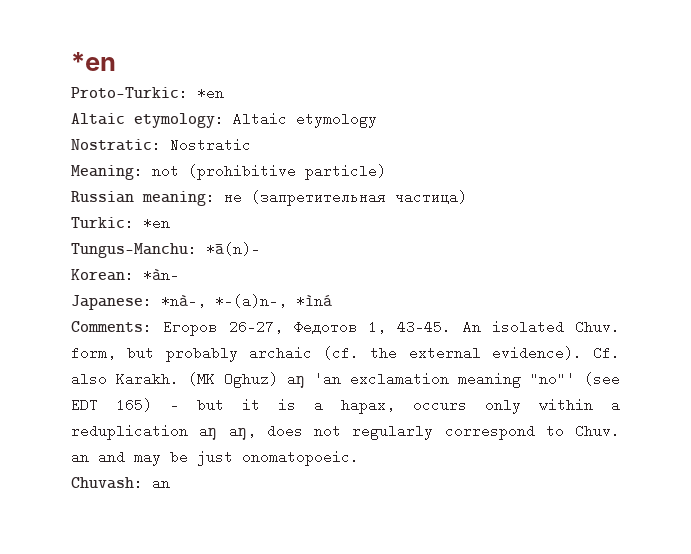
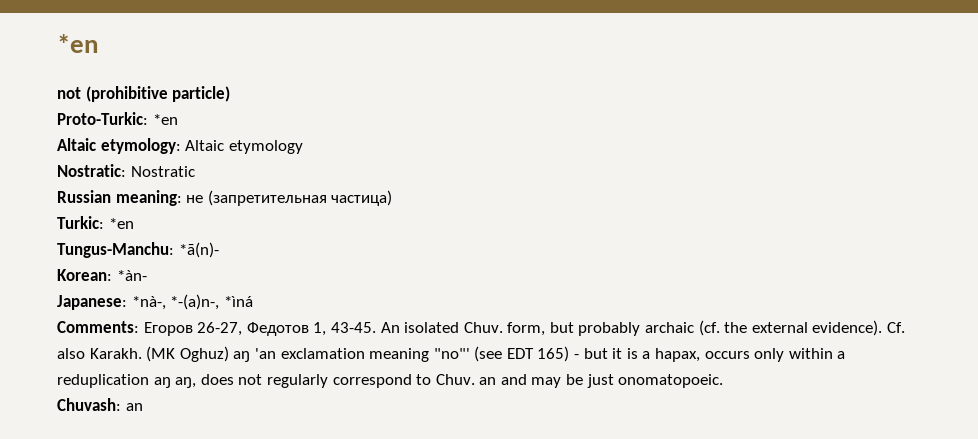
[71,52,116,71] *en -> [57,34,98,53] [57,86,231,102] *en // not (prohibitive particle)
[71,164,386,180] // Meaning: not (prohibitive particle) -> (195, 171) none

